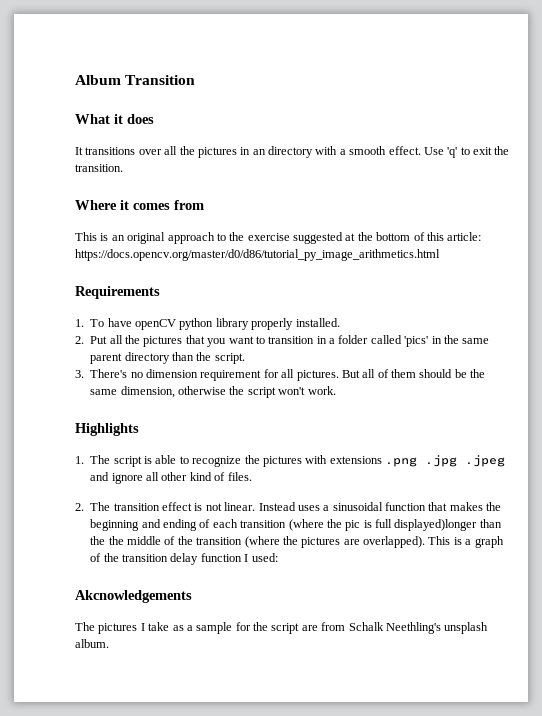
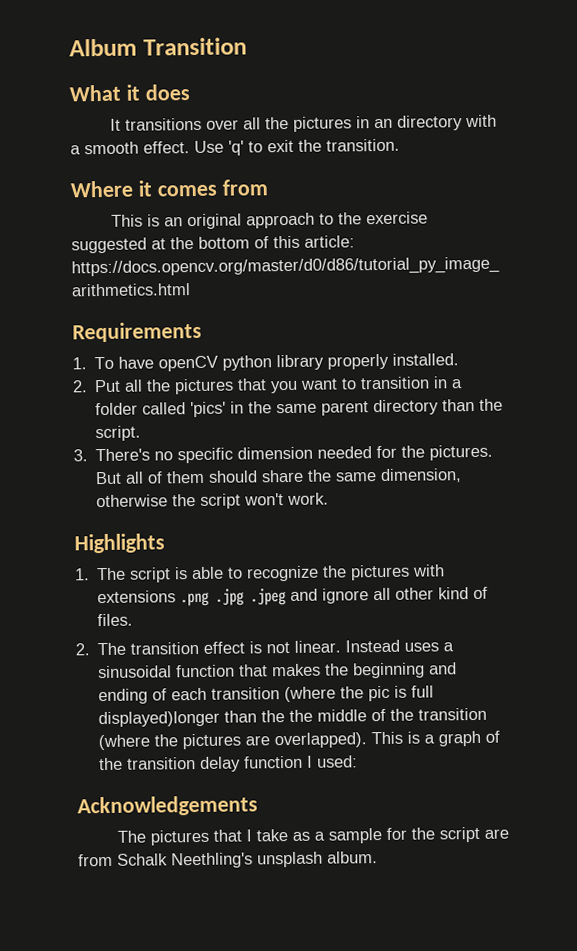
[146,369,295,381] dimension requirement for all -> [177,445,426,464] specific dimension needed for the
[454,369,467,378] be -> [261,469,305,483] share
[75,590,192,603] Akcnowledgements -> [77,795,258,817] Acknowledgements
(138, 628) none -> [212,829,242,842] that

